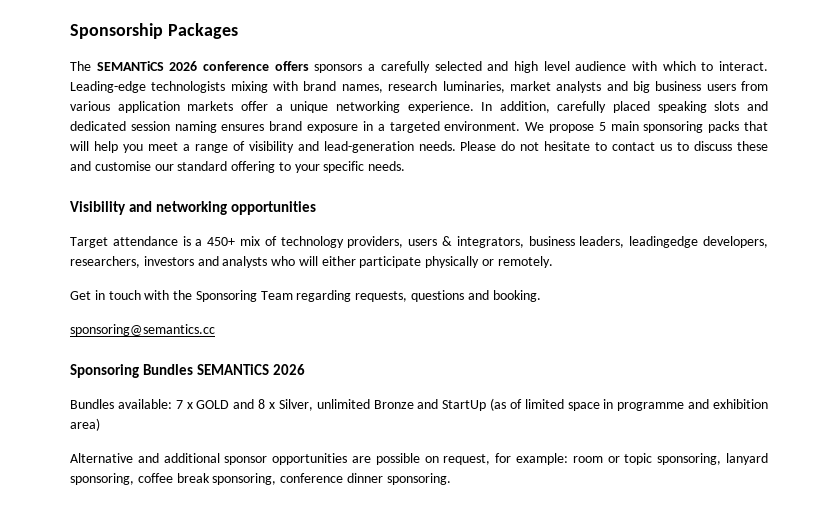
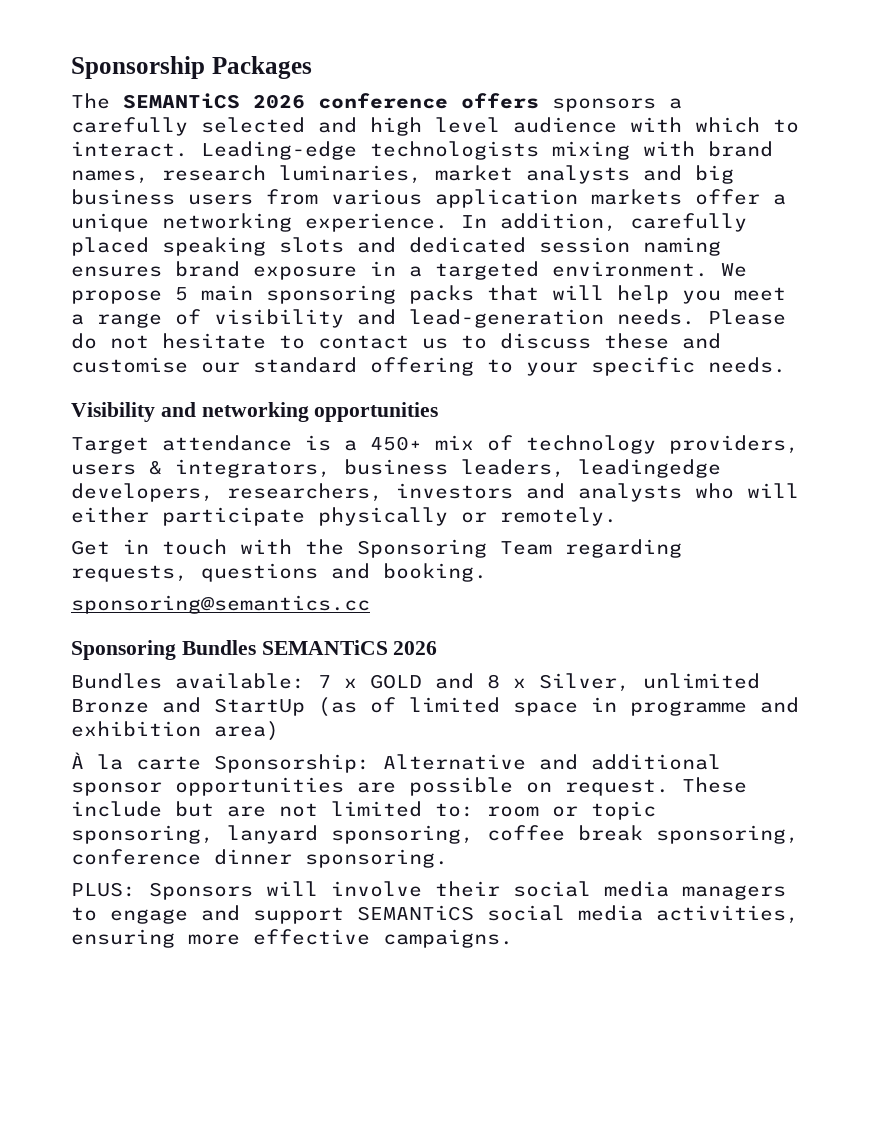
(100, 424) none -> [71,752,370,773] À la carte Sponsorship:
[443,453,568,465] request, for example: -> [565,777,747,796] [71,801,474,817] request. These include but are not limited to:
(451, 479) none -> [71,881,786,900] [71,905,799,924] [71,929,513,948] // PLUS: Sponsors will involve their social media managers to engage and support SEMANTiCS social media activities, ensuring more effective campaigns.

